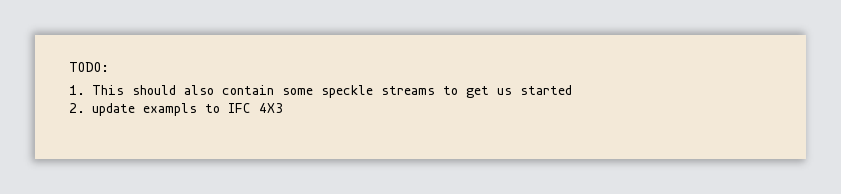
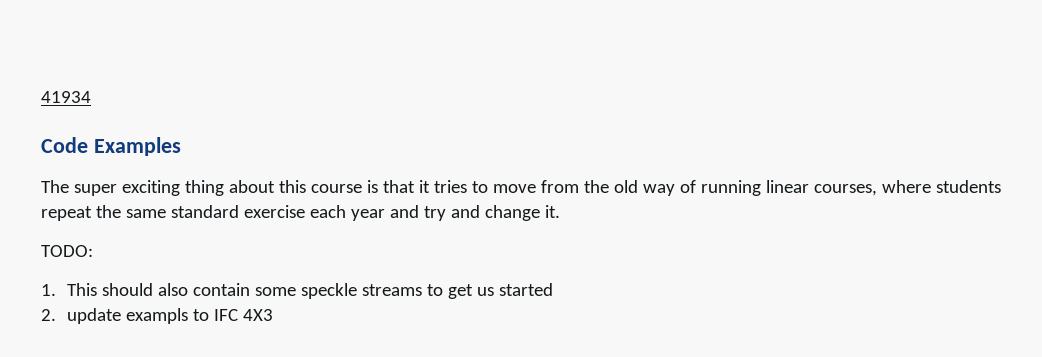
(69, 67) none -> [41,91,91,103] [41,137,181,156] [41,180,1001,196] [41,205,560,221] 41934 // Code Examples // The super exciting thing about this course is that it tries to move from the old way of running linear courses, where students repeat the same standard exercise each year and try and change it. //

